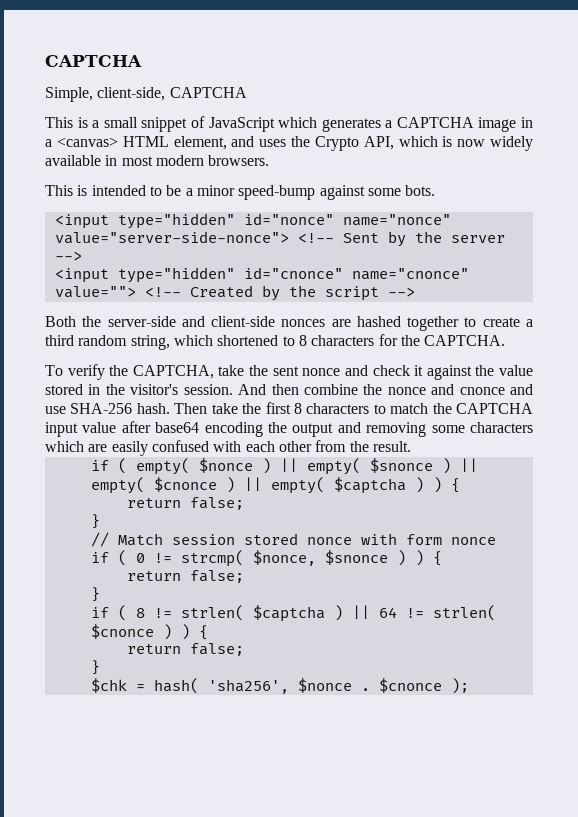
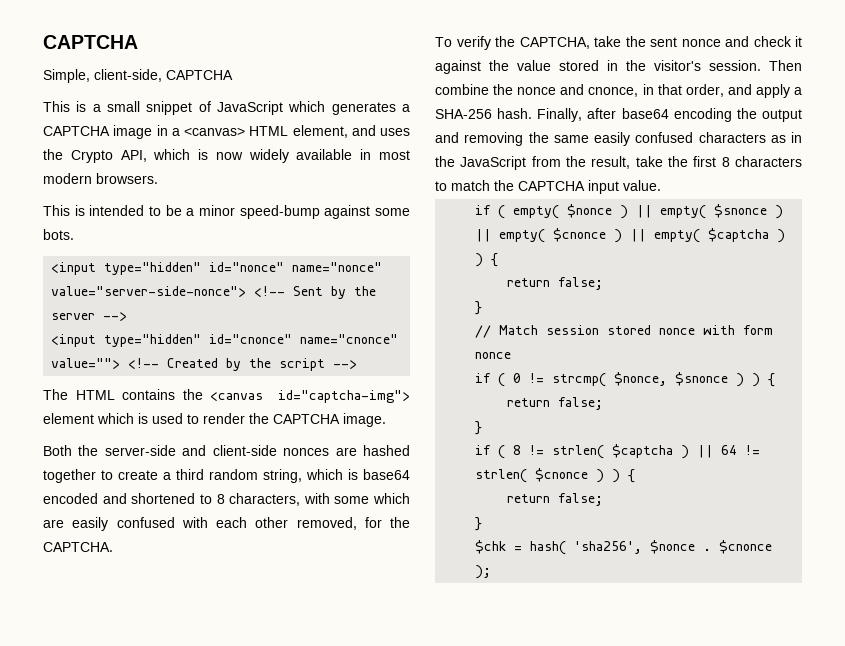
(415, 292) none -> [43,389,410,403] [43,413,386,427] // The HTML contains the <canvas id="captcha-img"> element which is used to render the CAPTCHA image.
[217,335,375,346] shortened to 8 characters -> [348,469,410,480] [43,493,410,506] [43,517,357,531] is base64 encoded and shortened to 8 characters, with some which are easily confused with each other removed,
[238,384,299,395] And then -> [769,60,802,71] Then
[459,384,533,395] [45,403,208,414] cnonce and use SHA-256 hash. Then -> [588,84,802,98] [435,108,802,122] [435,132,802,146] [435,156,631,170] cnonce, in that order, and apply a SHA-256 hash. Finally, after base64 encoding the output and removing the same easily confused characters as in the JavaScript from the result,
[82,421,533,437] [45,440,411,456] value after base64 encoding the output and removing some characters which are easily confused with each other from the result. -> [623,180,661,191] value.

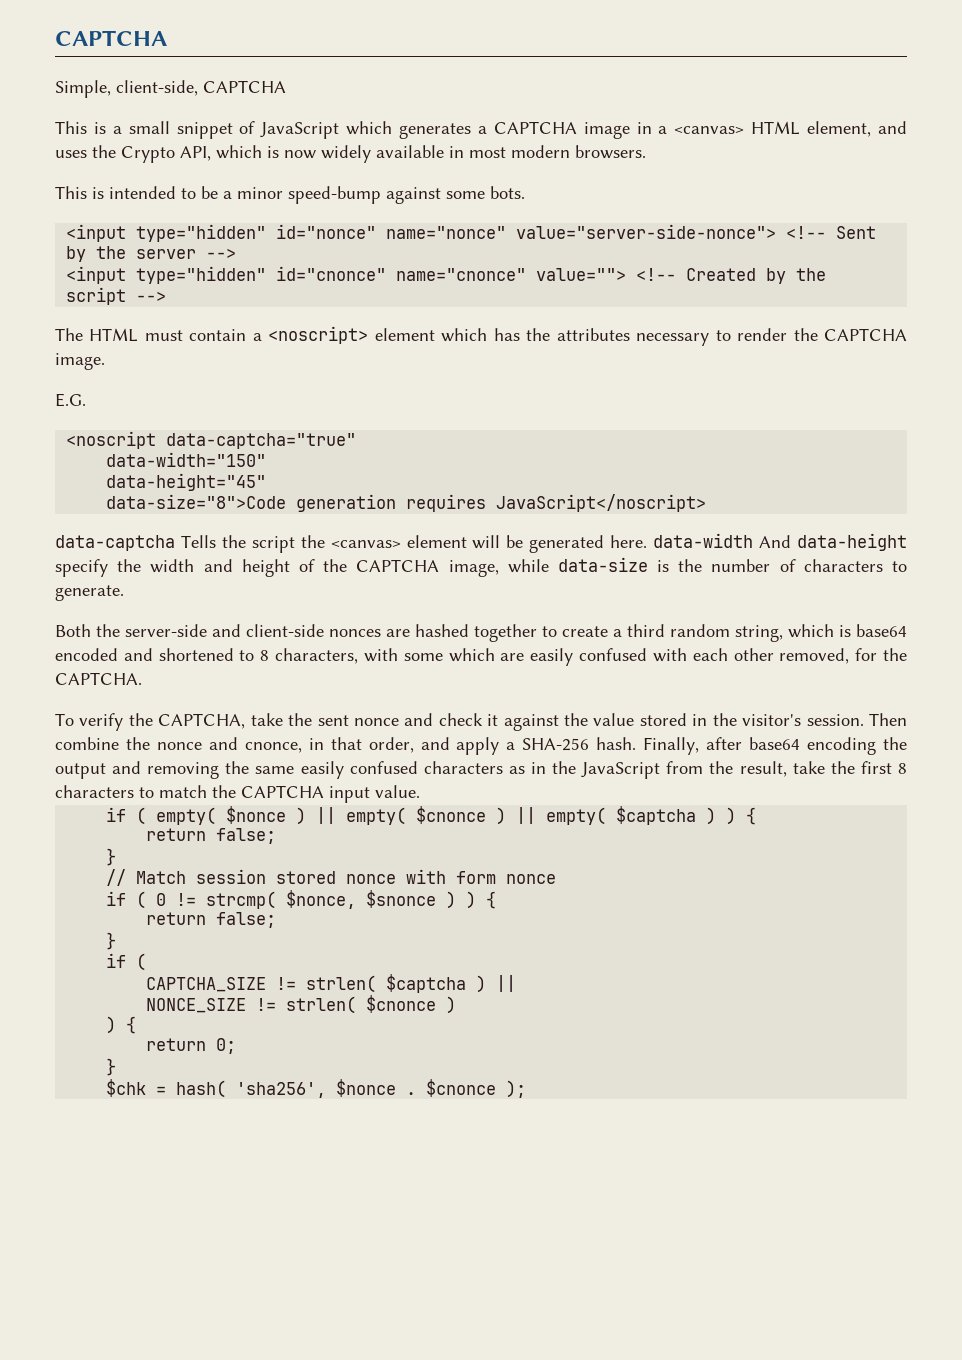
[122,389,410,403] [43,413,183,424] contains the <canvas id="captcha-img"> element which is used -> [144,326,710,346] must contain a <noscript> element which has the attributes necessary
(386, 420) none -> [55,393,86,407] [66,431,357,449] [106,452,267,467] [106,473,267,491] [106,494,707,512] [55,533,907,553] [55,557,907,577] [55,585,124,601] // E.G. // <noscript data-captcha="true" // data-width="150" // data-height="45" // data-size="8">Code generation requires JavaScript</noscript> // data-captcha Tells the script the <canvas> element will be generated here. data-width And data-height specify the width and height of the CAPTCHA image, while data-size is the number of characters to generate.
[714,204,784,219] [475,229,546,243] $snonce ) || empty( -> (407, 816) none
[513,445,522,455] 8 -> [146,977,267,992] // CAPTCHA_SIZE
[721,445,738,455] 64 -> [146,998,247,1013] // NONCE_SIZE
[612,469,636,483] [507,493,604,506] ) { // return false; -> [106,1016,137,1034] [146,1038,237,1054] // ) { // return 0;

